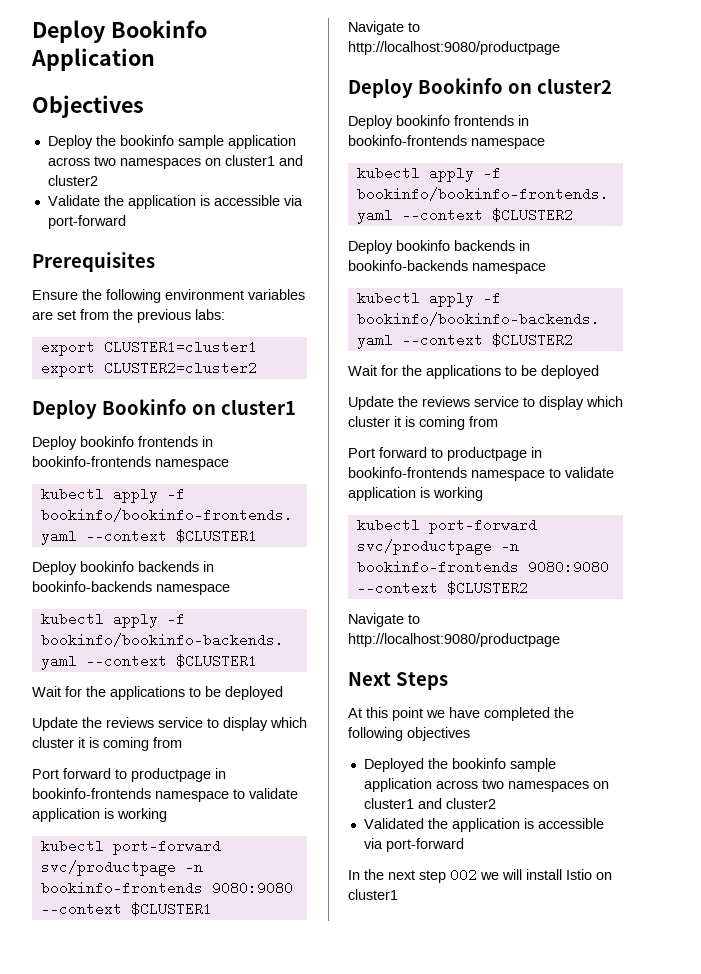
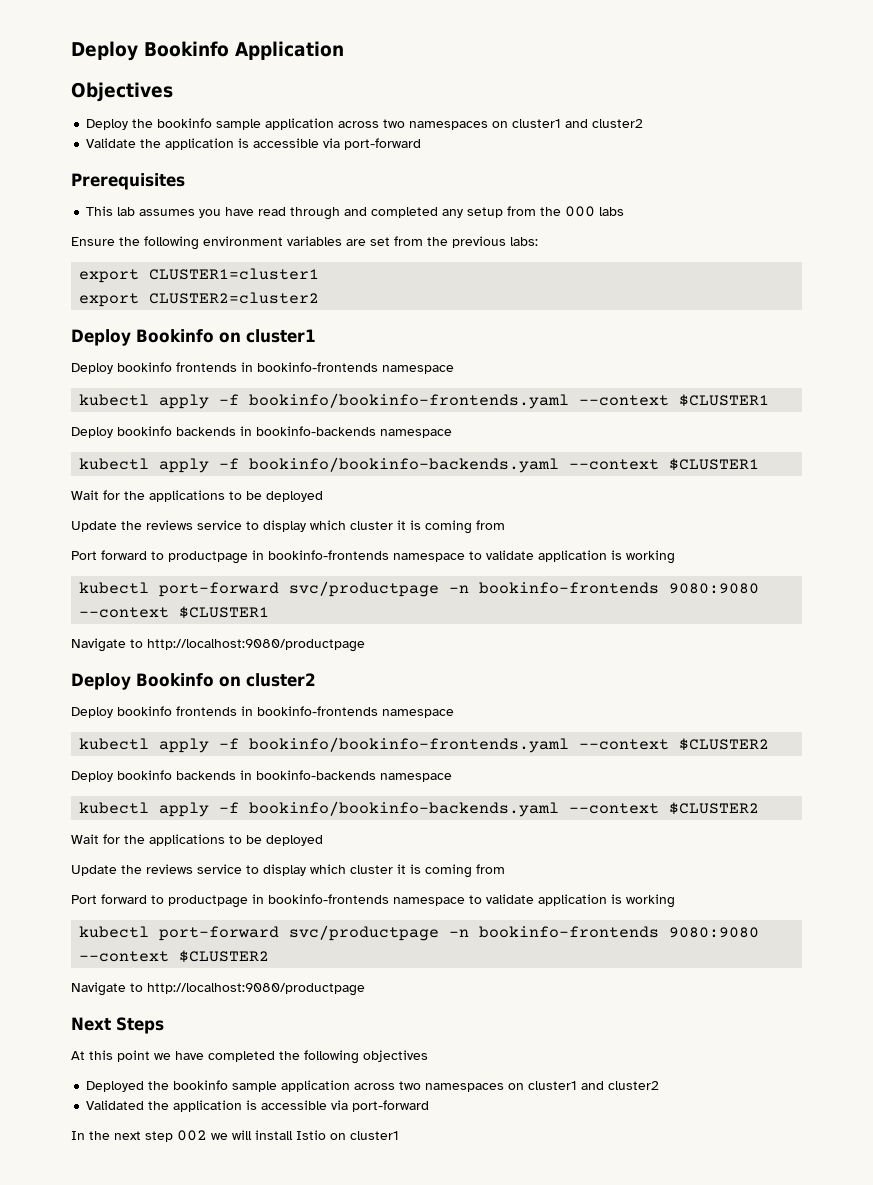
(155, 262) none -> [86,206,625,220] // This lab assumes you have read through and completed any setup from the 000 labs

